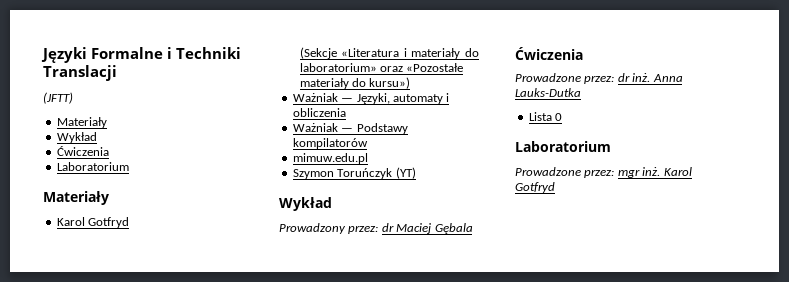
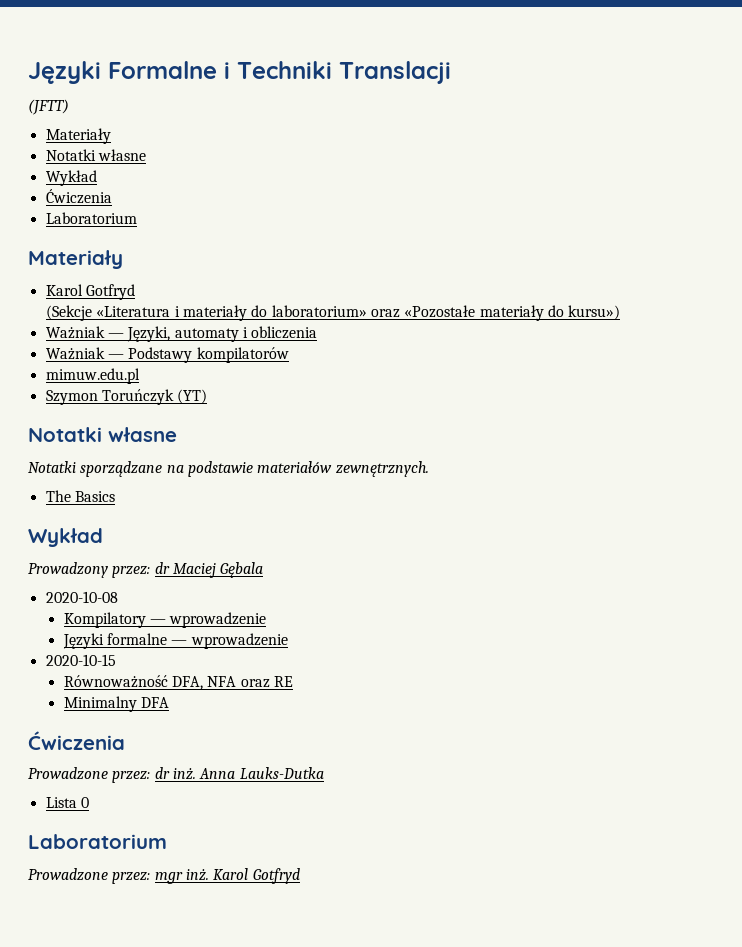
(107, 122) none -> [45,149,146,161] // Notatki własne
(416, 173) none -> [28,427,177,442] [28,461,429,477] [45,490,115,502] // Notatki własne // Notatki sporządzane na podstawie materiałów zewnętrznych. // The Basics
(473, 228) none -> [45,591,118,603] [63,612,267,628] [62,633,288,649] [45,654,116,666] [63,675,293,690] [63,696,170,712] // 2020-10-08 // Kompilatory — wprowadzenie // Języki formalne — wprowadzenie // 2020-10-15 // Równoważność DFA, NFA oraz RE // Minimalny DFA

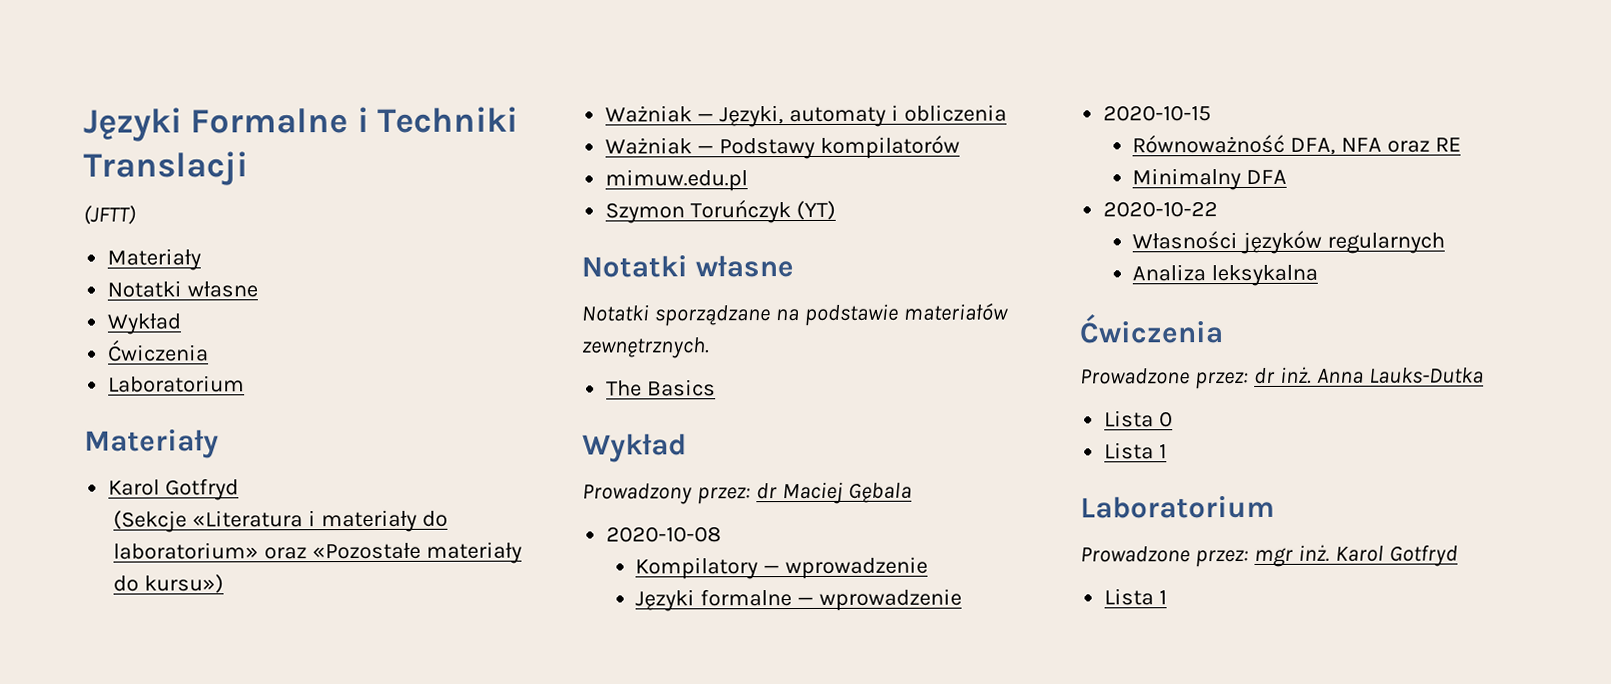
(170, 702) none -> [1103,201,1219,218] [1132,230,1446,255] [1132,264,1319,287] // 2020-10-22 // Własności języków regularnych // Analiza leksykalna
(89, 802) none -> [1104,442,1168,460] // Lista 1
(300, 876) none -> [1104,588,1168,606] // Lista 1

